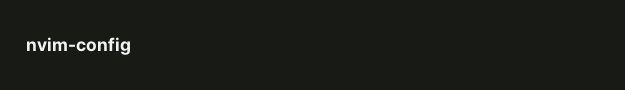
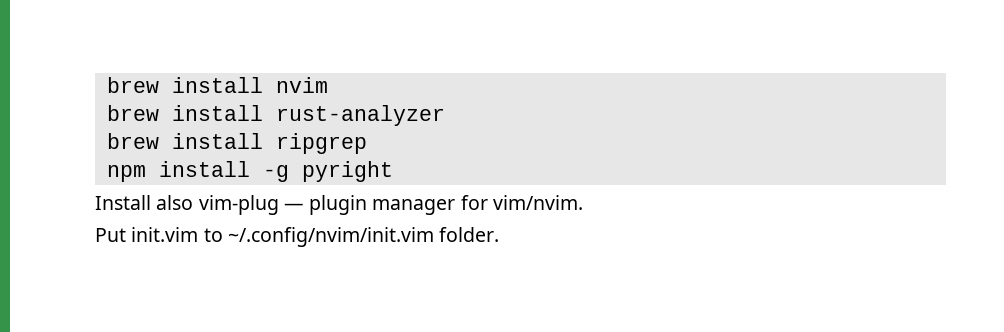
[26,37,131,55] nvim-config -> [106,77,328,93] [106,105,445,126] [106,133,367,154] [106,161,393,182] [95,195,583,215] [95,227,500,247] brew install nvim // brew install rust-analyzer // brew install ripgrep // npm install -g pyright // Install also vim-plug — plugin manager for vim/nvim. // Put init.vim to ~/.config/nvim/init.vim folder.

